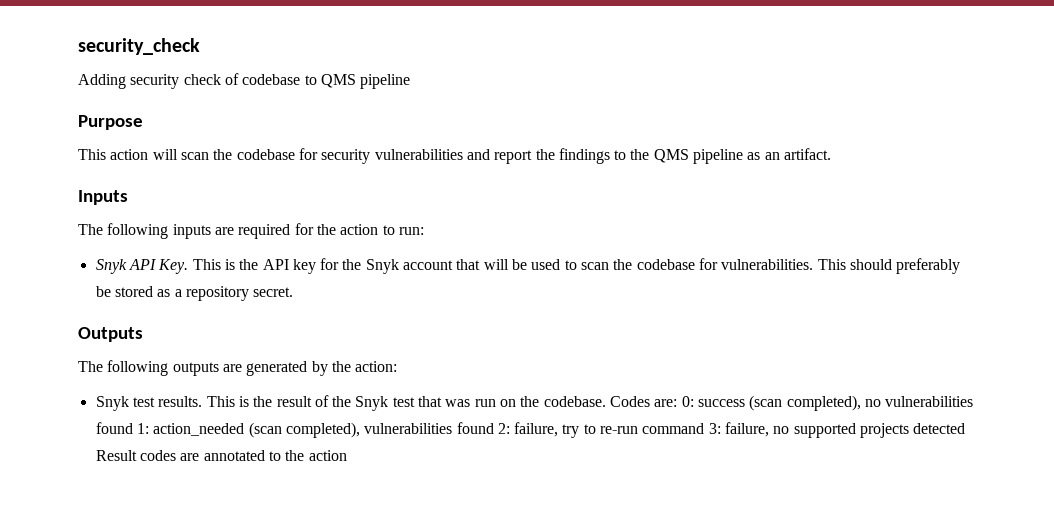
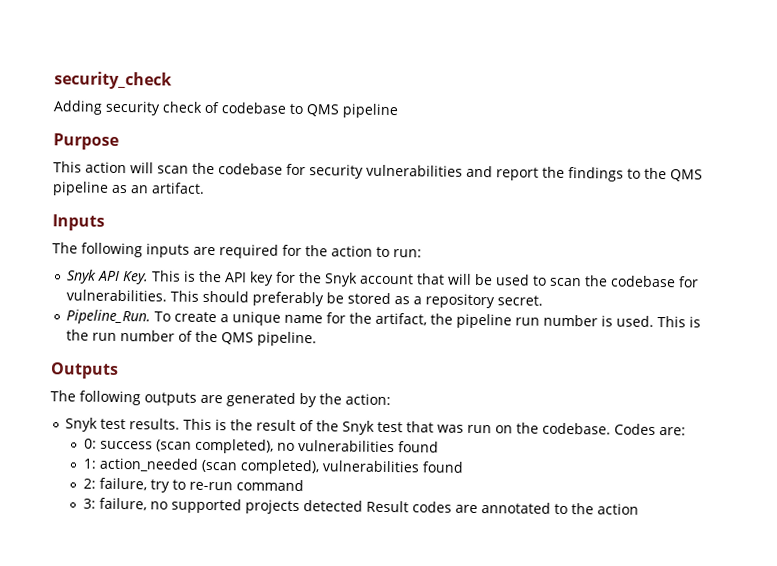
(294, 292) none -> [66,309,702,329] [66,329,318,347] // Pipeline_Run. To create a unique name for the artifact, the pipeline run number is used. This is the run number of the QMS pipeline.
(678, 403) none -> (687, 431) //
(133, 428) none -> (439, 447) //
(494, 428) none -> (464, 467) //
(705, 428) none -> (304, 485) //

